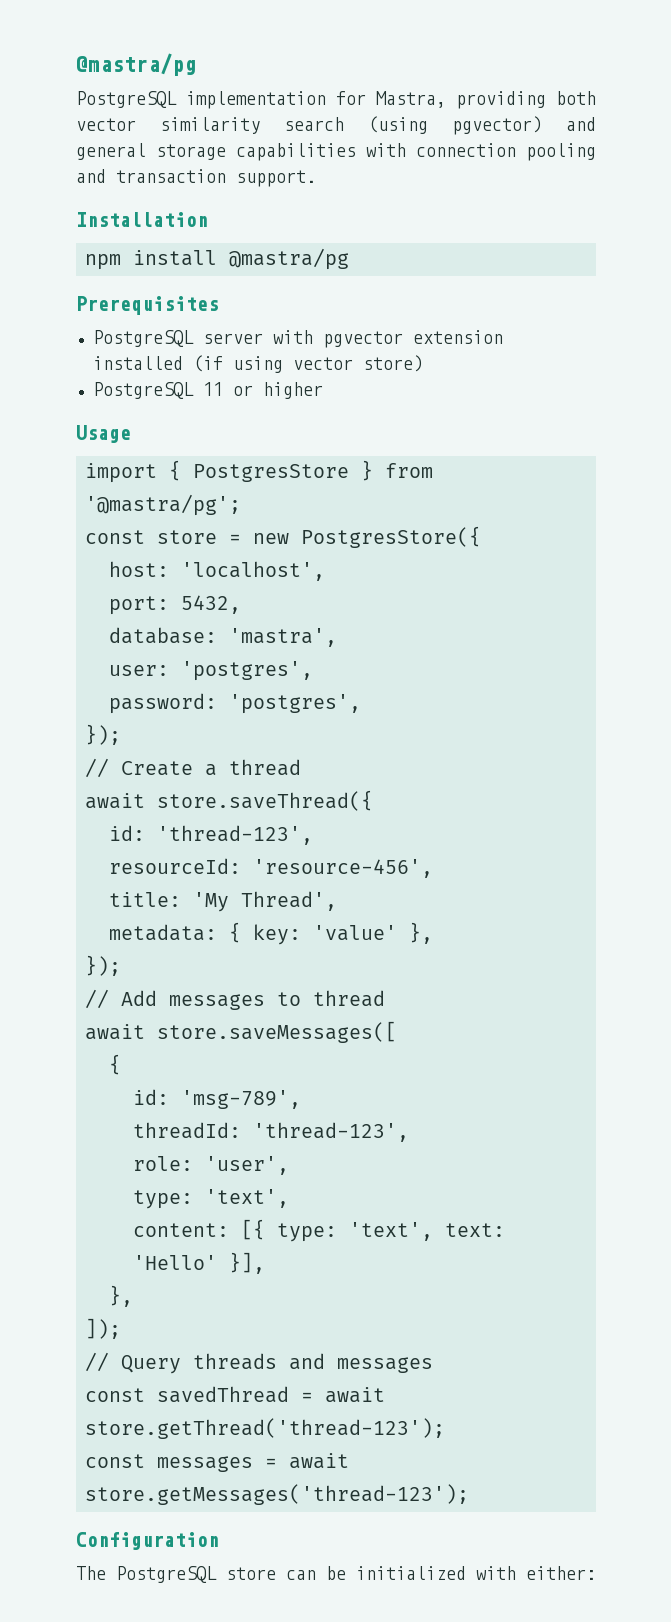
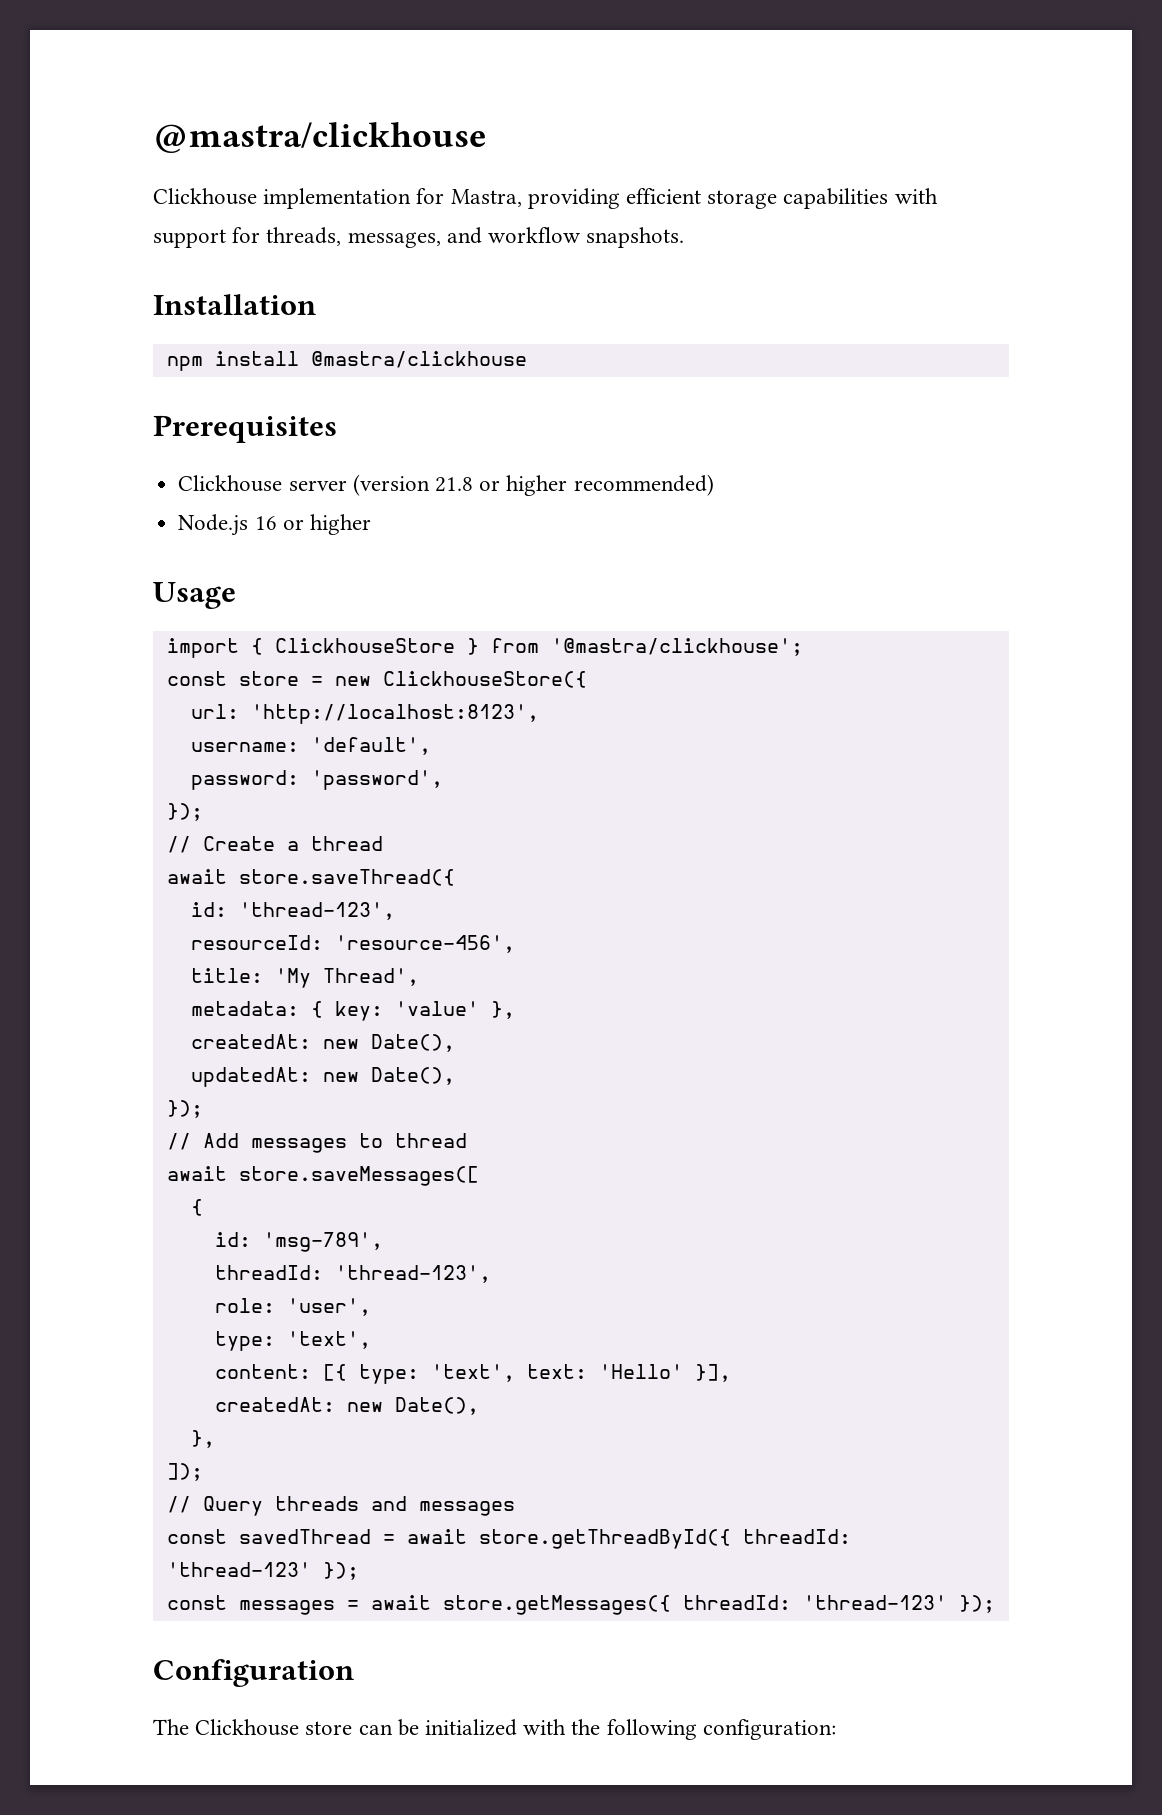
[76,53,196,76] [76,91,177,108] @mastra/pg // PostgreSQL -> [153,122,487,153] [153,188,257,205] @mastra/clickhouse // Clickhouse
[556,91,596,105] [76,116,596,135] [76,143,596,161] [76,169,316,187] both vector similarity search (using pgvector) and general storage capabilities with connection pooling and transaction support. -> [626,188,938,209] [153,227,685,248] efficient storage capabilities with support for threads, messages, and workflow snapshots.
[229,248,349,270] @mastra/pg -> [310,351,527,368] @mastra/clickhouse
[92,330,503,348] [92,355,423,373] [92,382,223,399] PostgreSQL server with pgvector extension installed (if using vector store) // PostgreSQL 11 -> [178,474,714,496] [178,514,277,536] Clickhouse server (version 21.8 or higher recommended) // Node.js 16
[193,464,349,482] PostgresStore -> [274,638,455,653] ClickhouseStore
[85,494,241,516] '@mastra/pg'; -> [550,638,803,656] '@mastra/clickhouse';
[301,526,481,548] [109,561,325,581] [109,595,241,615] [109,627,337,647] [109,661,313,681] PostgresStore({ // host: 'localhost', // port: 5432, // database: 'mastra', // user: 'postgres', -> [382,671,587,688] [190,704,539,724] [190,737,431,755] ClickhouseStore({ // url: 'http://localhost:8123', // username: 'default',
[229,694,361,714] 'postgres', -> [310,770,443,790] 'password',
(433, 933) none -> [190,1034,455,1052] [190,1067,455,1087] // createdAt: new Date(), // updatedAt: new Date(),
(265, 1263) none -> [214,1397,479,1415] // createdAt: new Date(),
[85,1418,445,1439] store.getThread('thread-123'); -> [478,1529,851,1549] [166,1562,359,1580] store.getThreadById({ threadId: 'thread-123' });
[85,1484,469,1505] store.getMessages('thread-123'); -> [442,1595,995,1615] store.getMessages({ threadId: 'thread-123' });
[116,1566,217,1583] PostgreSQL -> [195,1719,300,1736] Clickhouse
[526,1566,596,1580] either: -> [571,1719,836,1740] the following configuration:

